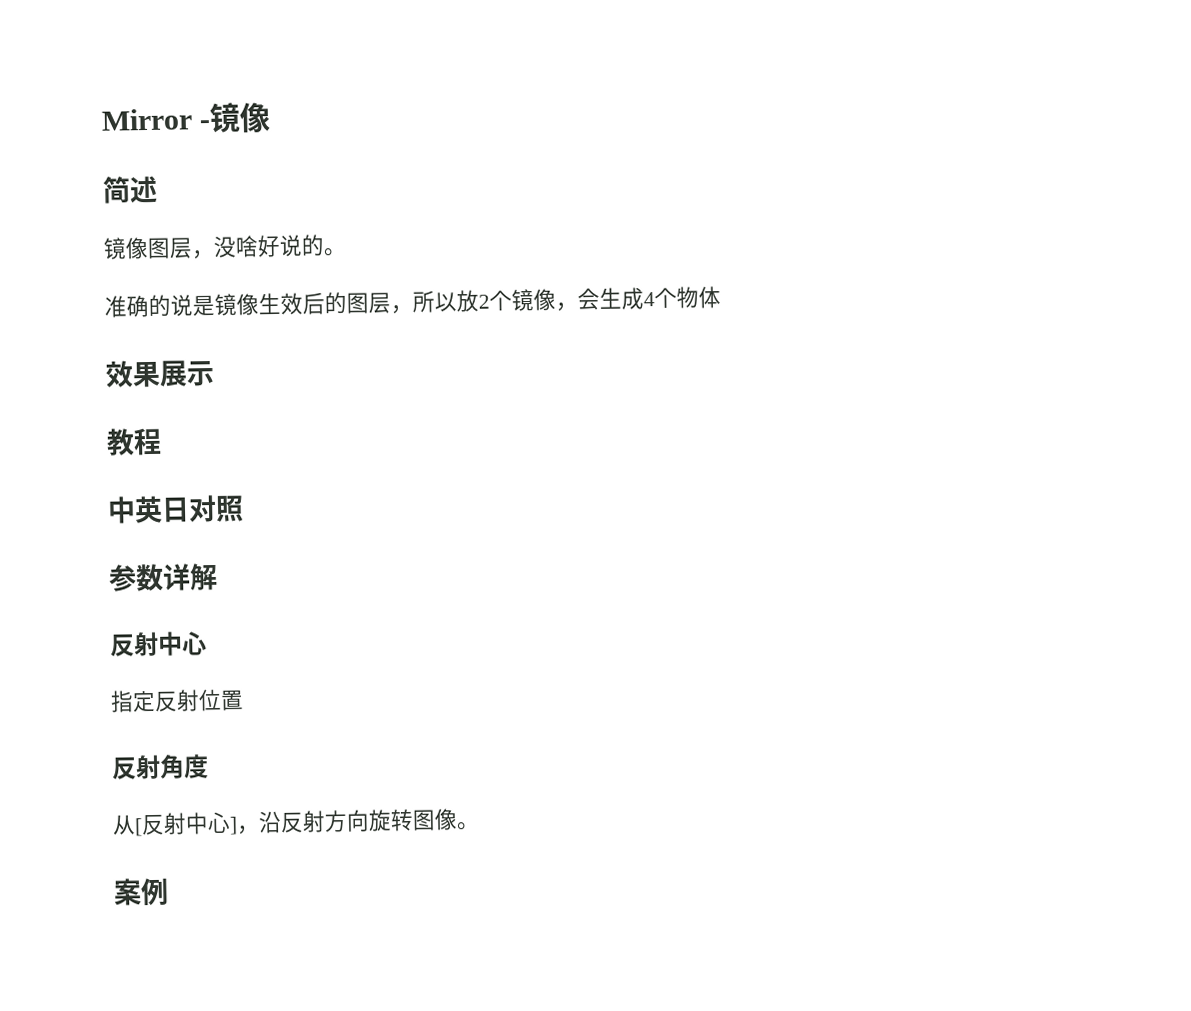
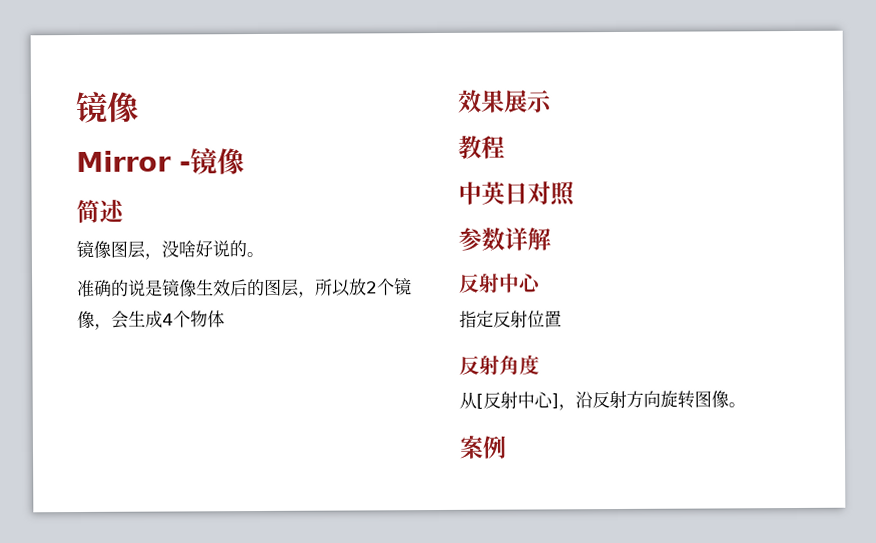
(101, 119) none -> [75,91,139,124] 镜像 //

